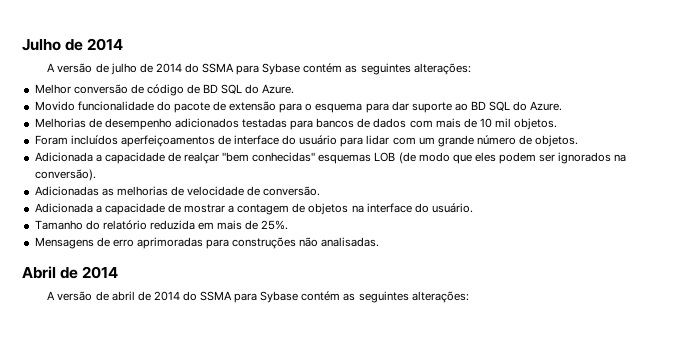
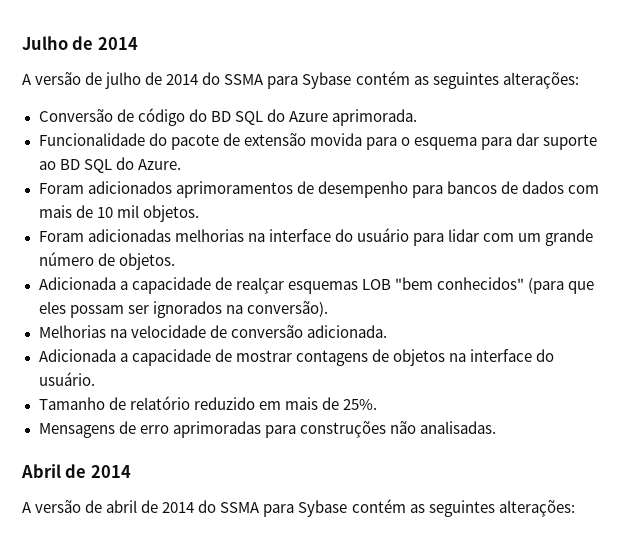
[34,84,128,94] Melhor conversão -> [38,109,113,122] Conversão
[187,84,295,94] [34,101,154,111] de BD SQL do Azure. // Movido funcionalidade -> [188,109,417,126] [38,133,145,146] do BD SQL do Azure aprimorada. // Funcionalidade
(277, 106) none -> [309,133,362,146] movida
[34,118,288,130] Melhorias de desempenho adicionados testadas -> [38,181,408,198] Foram adicionados aprimoramentos de desempenho
[70,135,231,147] incluídos aperfeiçoamentos de -> [87,229,265,242] adicionadas melhorias na
[222,152,450,164] "bem conhecidas" esquemas LOB (de modo -> [287,277,564,294] esquemas LOB "bem conhecidos" (para
[499,152,537,164] podem -> [69,305,124,318] possam
[34,186,321,196] Adicionadas as melhorias de velocidade de conversão. -> [38,325,387,338] Melhorias na velocidade de conversão adicionada.
[228,204,290,215] a contagem -> [295,350,368,366] contagens
[85,220,195,230] do relatório reduzida -> [108,396,255,410] de relatório reduzido

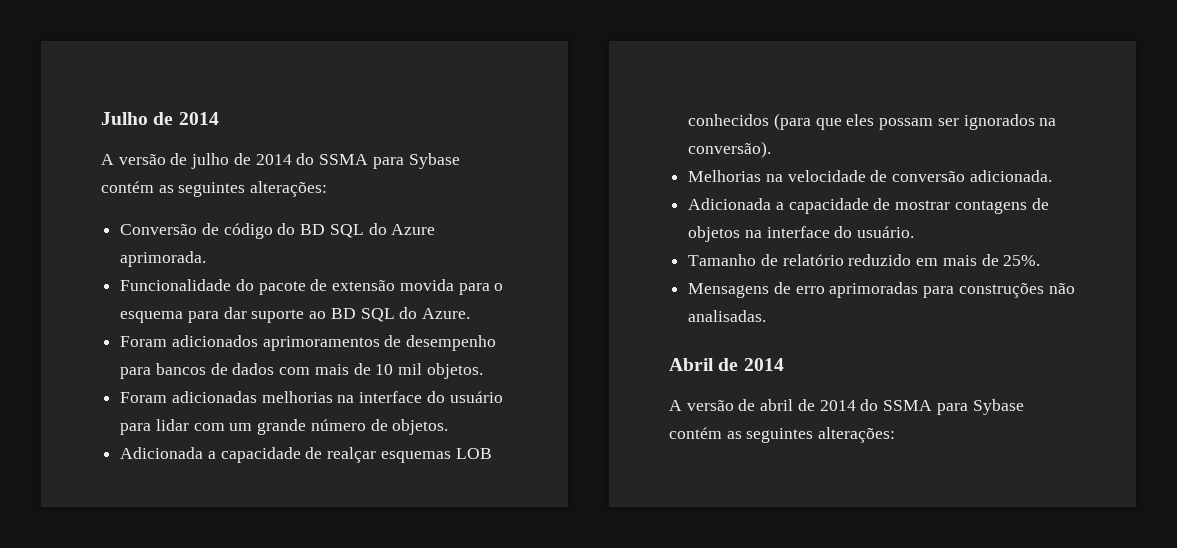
[394,277,524,290] "bem conhecidos" -> [688,114,770,126] conhecidos

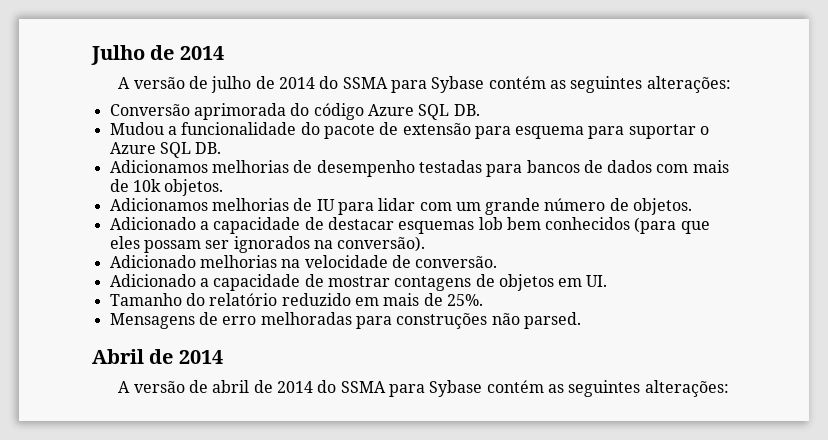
[201,223,436,239] [120,251,207,267] [120,279,504,295] [120,307,471,323] [120,335,380,351] de código do BD SQL do Azure aprimorada. // Funcionalidade do pacote de extensão movida para o esquema para dar suporte ao BD SQL do Azure. // Foram adicionados aprimoramentos -> [193,103,480,120] [109,122,710,139] [109,142,222,158] [109,160,289,173] aprimorada do código Azure SQL DB. // Mudou a funcionalidade do pacote de extensão para esquema para suportar o Azure SQL DB. // Adicionamos melhorias
(497, 343) none -> [418,160,482,173] testadas
[375,363,483,379] [120,391,503,403] 10 mil objetos. // Foram adicionadas melhorias na interface do usuário -> [132,179,224,196] [109,198,335,211] 10k objetos. // Adicionamos melhorias de IU
[120,447,492,463] Adicionada a capacidade de realçar esquemas LOB -> [109,217,541,234] Adicionado a capacidade de destacar esquemas lob bem
[688,170,762,182] Melhorias -> [109,255,277,268] Adicionado melhorias
[892,170,1052,182] [688,198,772,210] conversão adicionada. // Adicionada -> [415,256,498,268] [109,274,196,287] conversão. // Adicionado
[744,226,915,238] na interface do usuário. -> [558,275,608,287] em UI.
[760,254,778,266] de -> [185,293,205,306] do
[829,282,919,298] aprimoradas -> [260,312,352,325] melhoradas
[688,310,767,322] analisadas. -> [523,312,581,329] parsed.

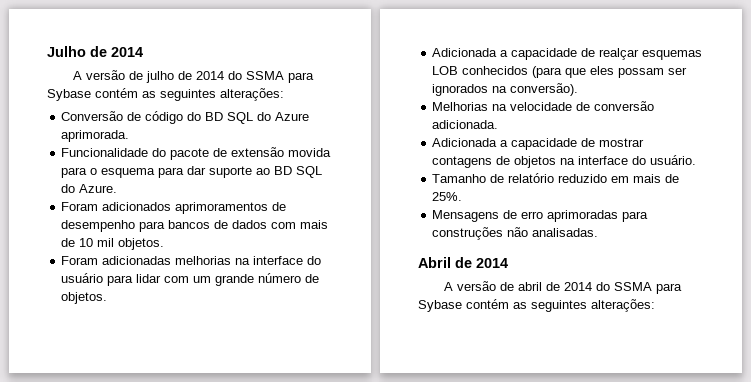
[193,103,480,120] [109,122,710,139] [109,142,222,158] [109,160,289,173] aprimorada do código Azure SQL DB. // Mudou a funcionalidade do pacote de extensão para esquema para suportar o Azure SQL DB. // Adicionamos melhorias -> [127,111,310,124] [61,130,130,142] [61,147,332,160] [61,166,323,178] [61,184,118,193] [61,202,269,214] de código do BD SQL do Azure aprimorada. // Funcionalidade do pacote de extensão movida para o esquema para dar suporte ao BD SQL do Azure. // Foram adicionados aprimoramentos
[418,160,482,173] testadas -> (136, 226) none
[132,179,224,196] [109,198,335,211] 10k objetos. // Adicionamos melhorias de IU -> [79,238,165,250] [61,256,322,265] [61,273,104,283] 10 mil objetos. // Foram adicionadas melhorias na interface do usuário
[109,217,541,234] Adicionado a capacidade de destacar esquemas lob bem -> [432,48,703,60] [432,66,459,75] Adicionada a capacidade de realçar esquemas LOB
[109,255,277,268] Adicionado melhorias -> [432,102,489,111] Melhorias
[415,256,498,268] [109,274,196,287] conversão. // Adicionado -> [594,101,655,111] [432,120,499,129] [432,138,498,147] conversão adicionada. // Adicionada
[558,275,608,287] em UI. -> [560,155,697,165] na interface do usuário.
[185,293,205,306] do -> [490,174,505,183] de
[260,312,352,325] melhoradas -> [547,210,619,222] aprimoradas
[523,312,581,329] parsed. -> [532,228,599,237] analisadas.

